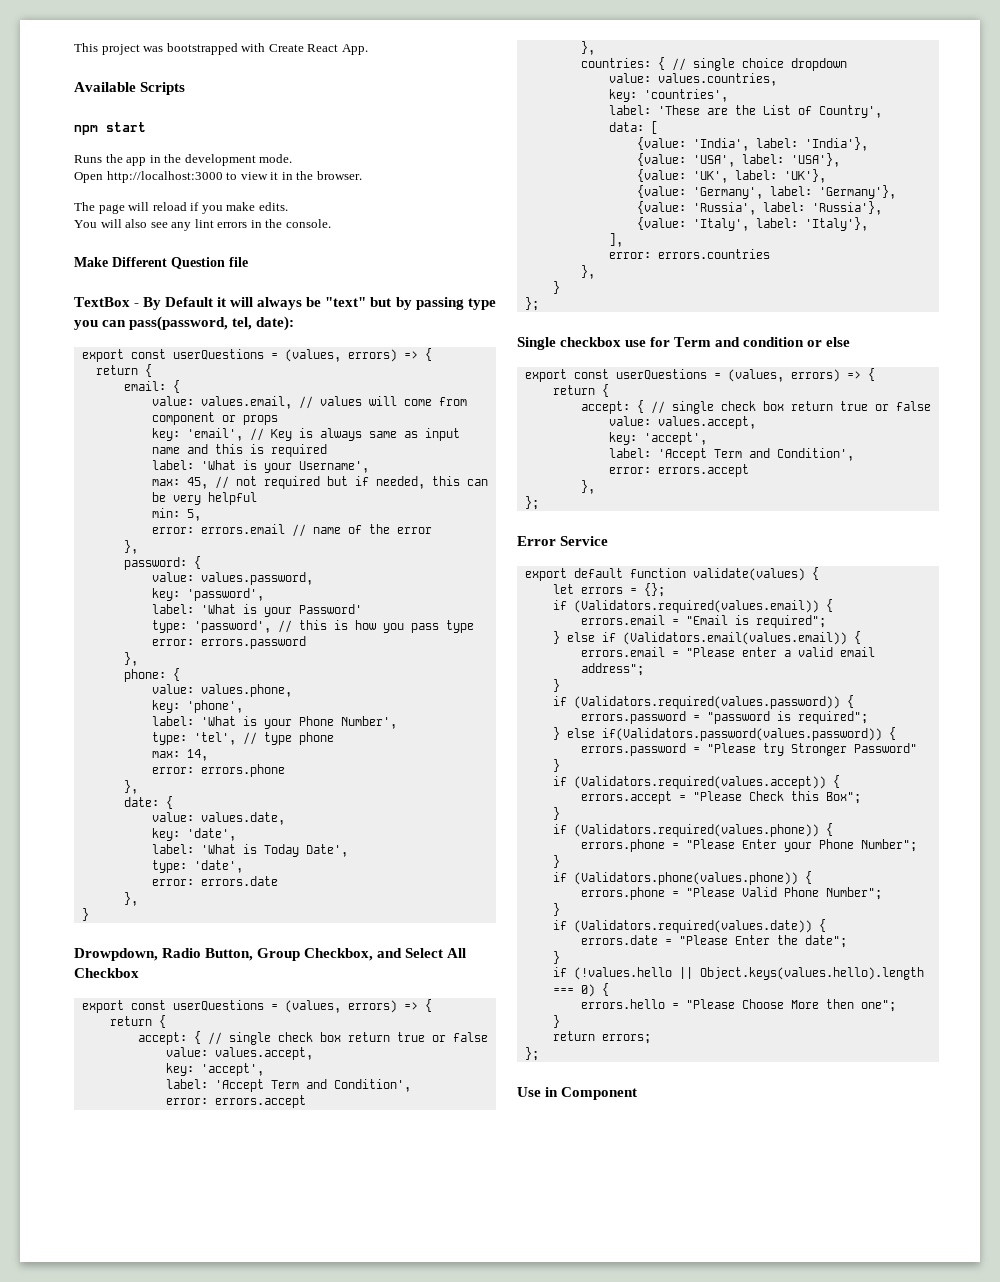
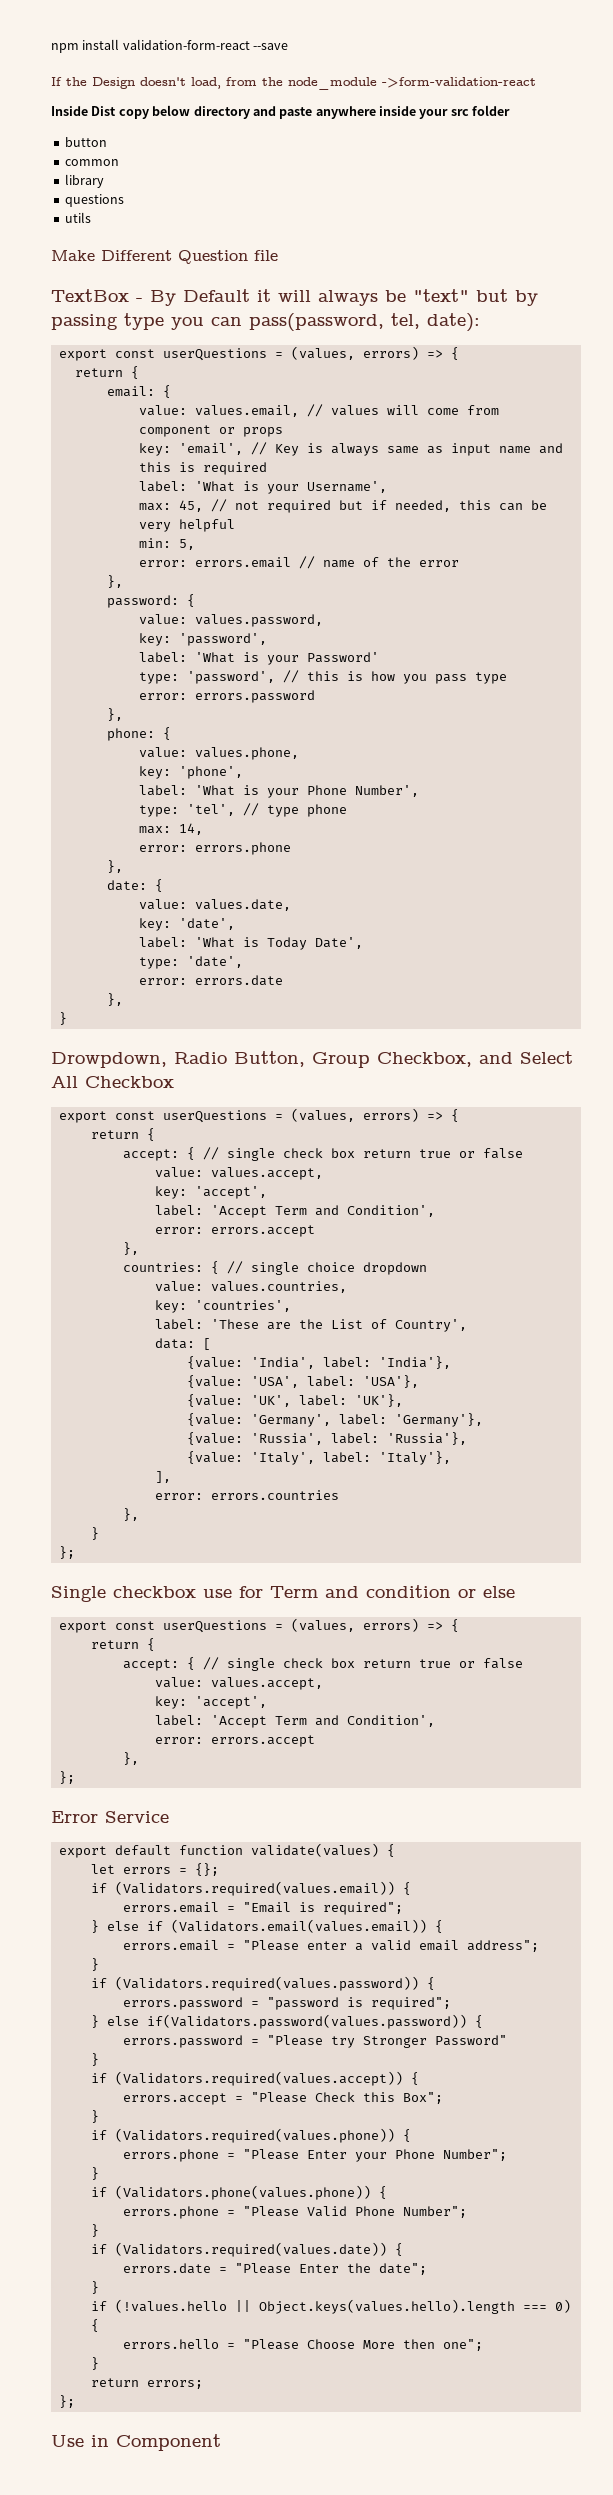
[74,43,368,55] [74,82,186,95] [74,122,146,135] [74,154,293,166] [74,171,362,183] [74,202,288,214] [74,219,331,231] This project was bootstrapped with Create React App. // Available Scripts // npm start // Runs the app in the development mode. // Open http://localhost:3000 to view it in the browser. // The page will reload if you make edits. // You will also see any lint errors in the console. -> [51,39,289,53] [51,77,536,90] [51,105,511,119] [64,137,107,147] [64,159,119,166] [64,174,104,188] [64,194,124,207] [64,212,91,223] npm install validation-form-react --save // If the Design doesn't load, from the node_module ->form-validation-react // Inside Dist copy below directory and paste anywhere inside your src folder // button // common // library // questions // utils

